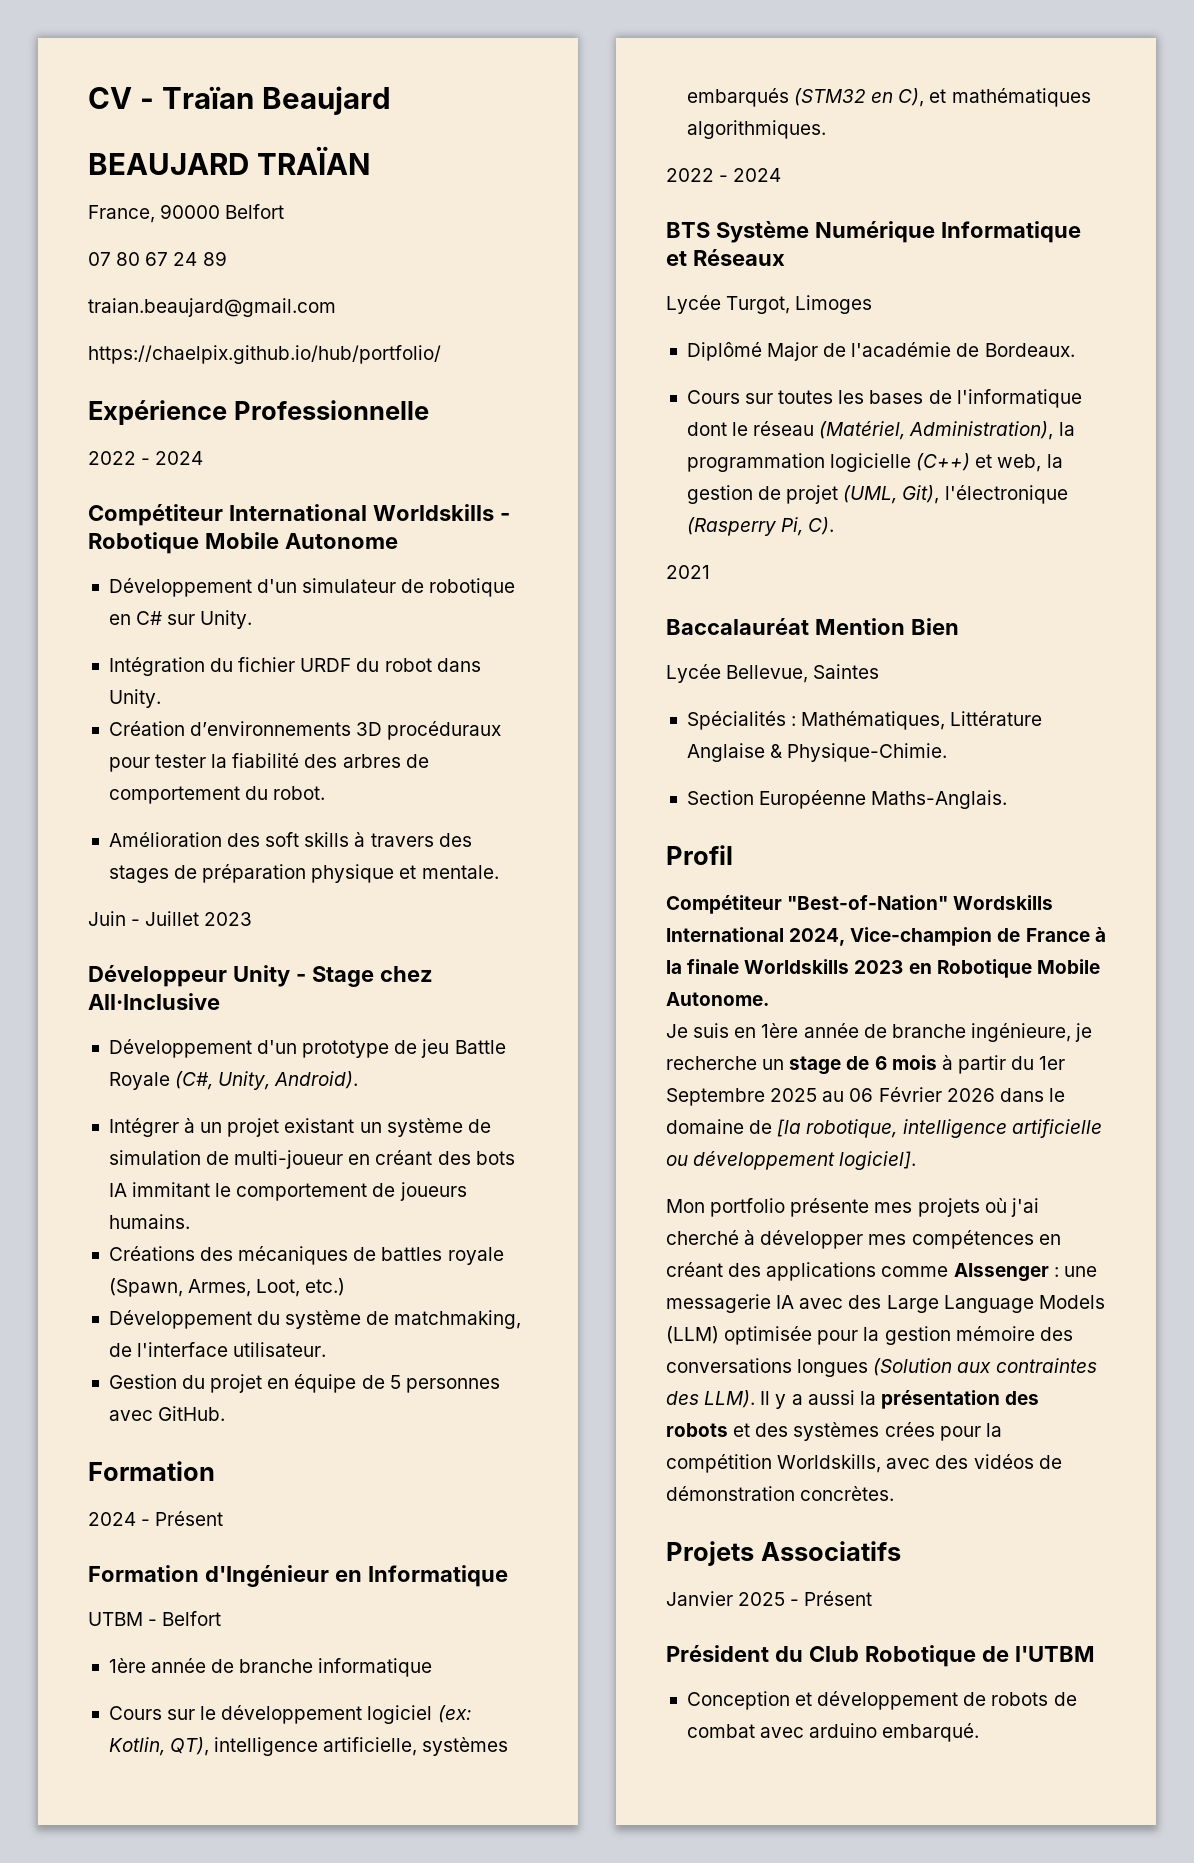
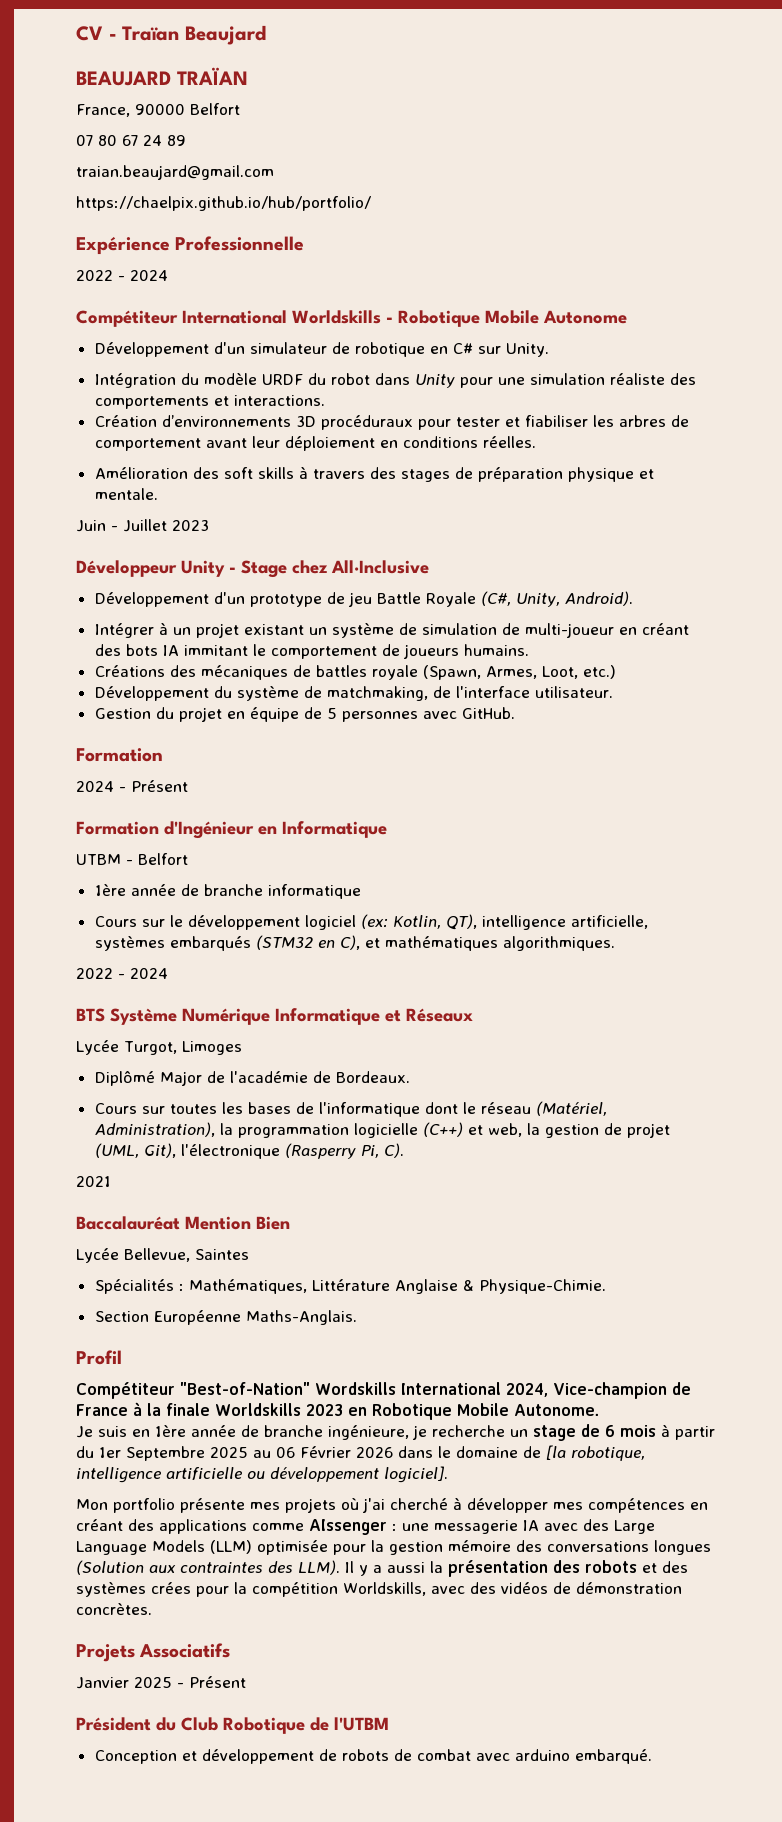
[238,657,296,672] fichier -> [203,373,257,385] modèle
[108,689,161,708] Unity. -> [414,373,696,388] [94,395,325,409] Unity pour une simulation réaliste des comportements et interactions.
[211,753,429,768] [108,786,326,804] la fiabilité des arbres de comportement du robot. -> [504,415,689,427] [94,436,536,451] et fiabiliser les arbres de comportement avant leur déploiement en conditions réelles.

